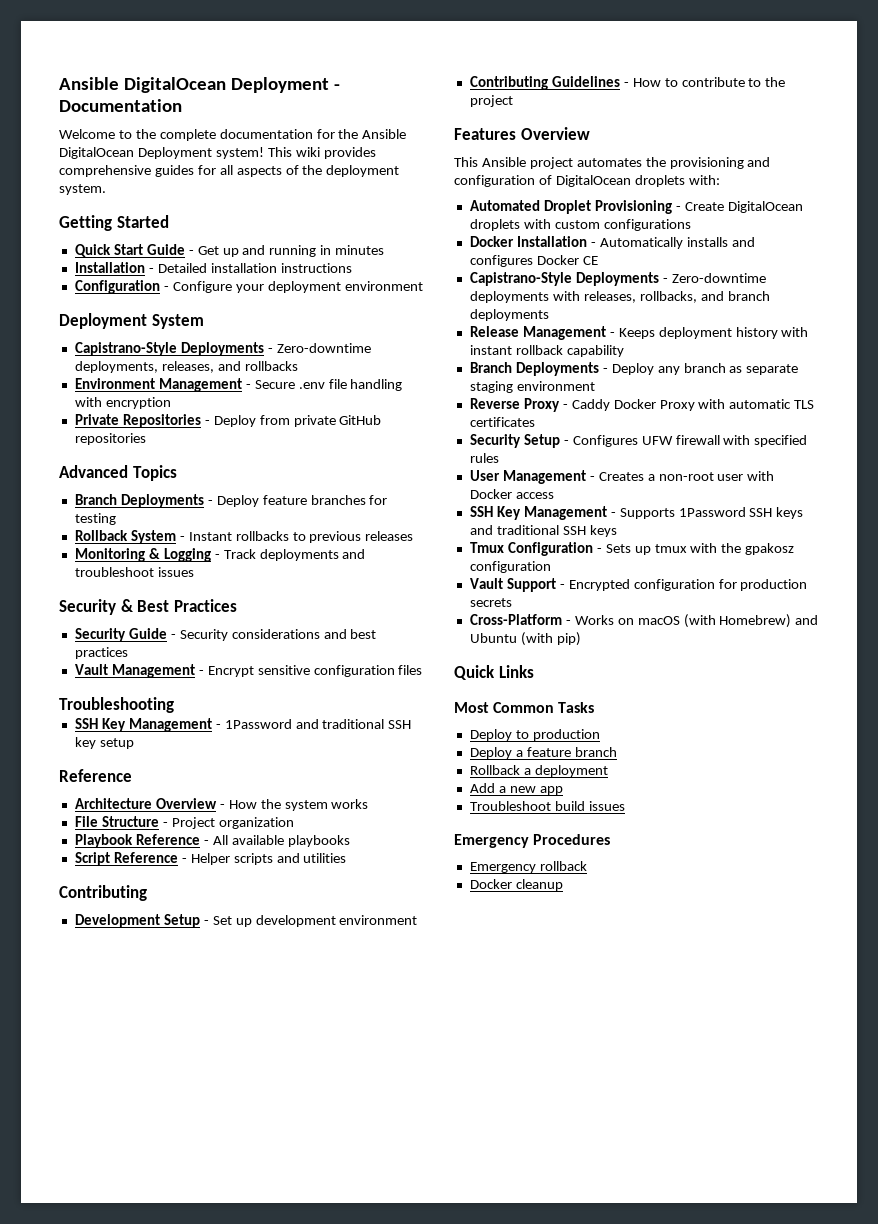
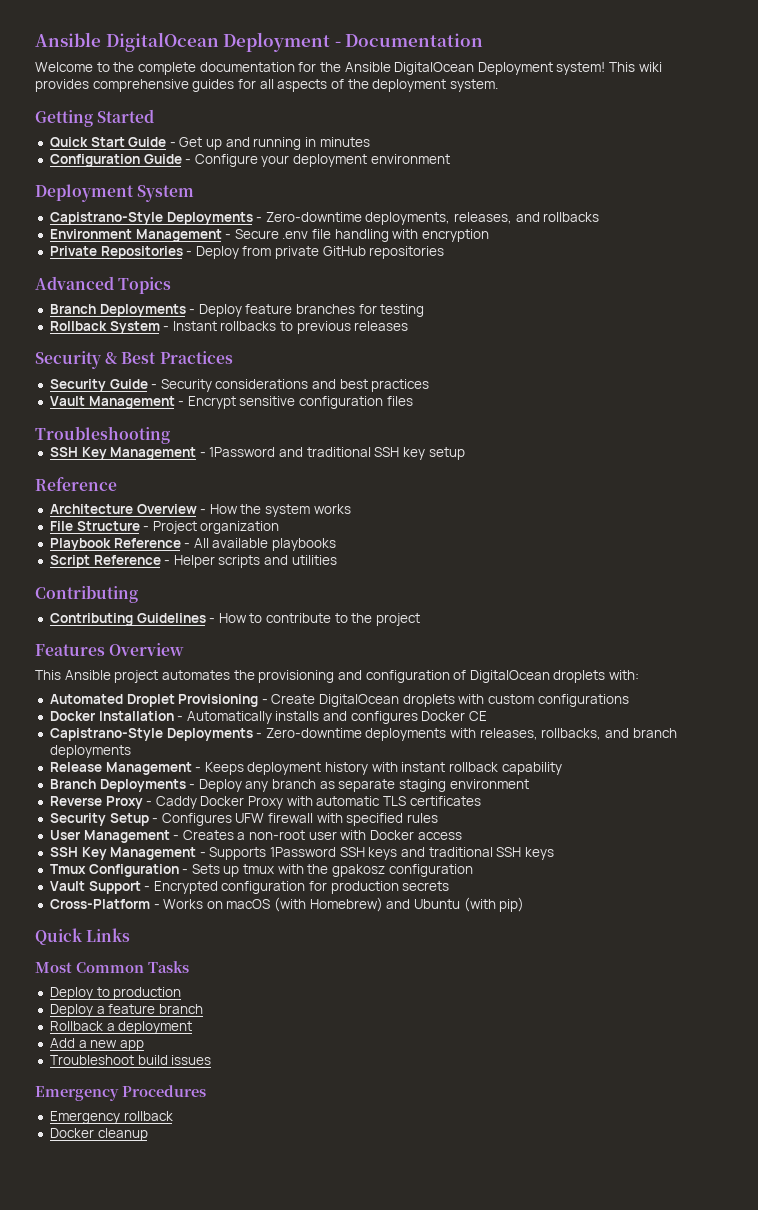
[74,262,352,273] [74,280,160,294] // Installation - Detailed installation instructions // Configuration -> [49,154,182,167] // Configuration Guide
[74,548,366,562] [74,567,194,577] // Monitoring & Logging - Track deployments and troubleshoot issues -> (409, 326) none
[74,914,418,928] // Development Setup - Set up development environment -> (138, 594) none

